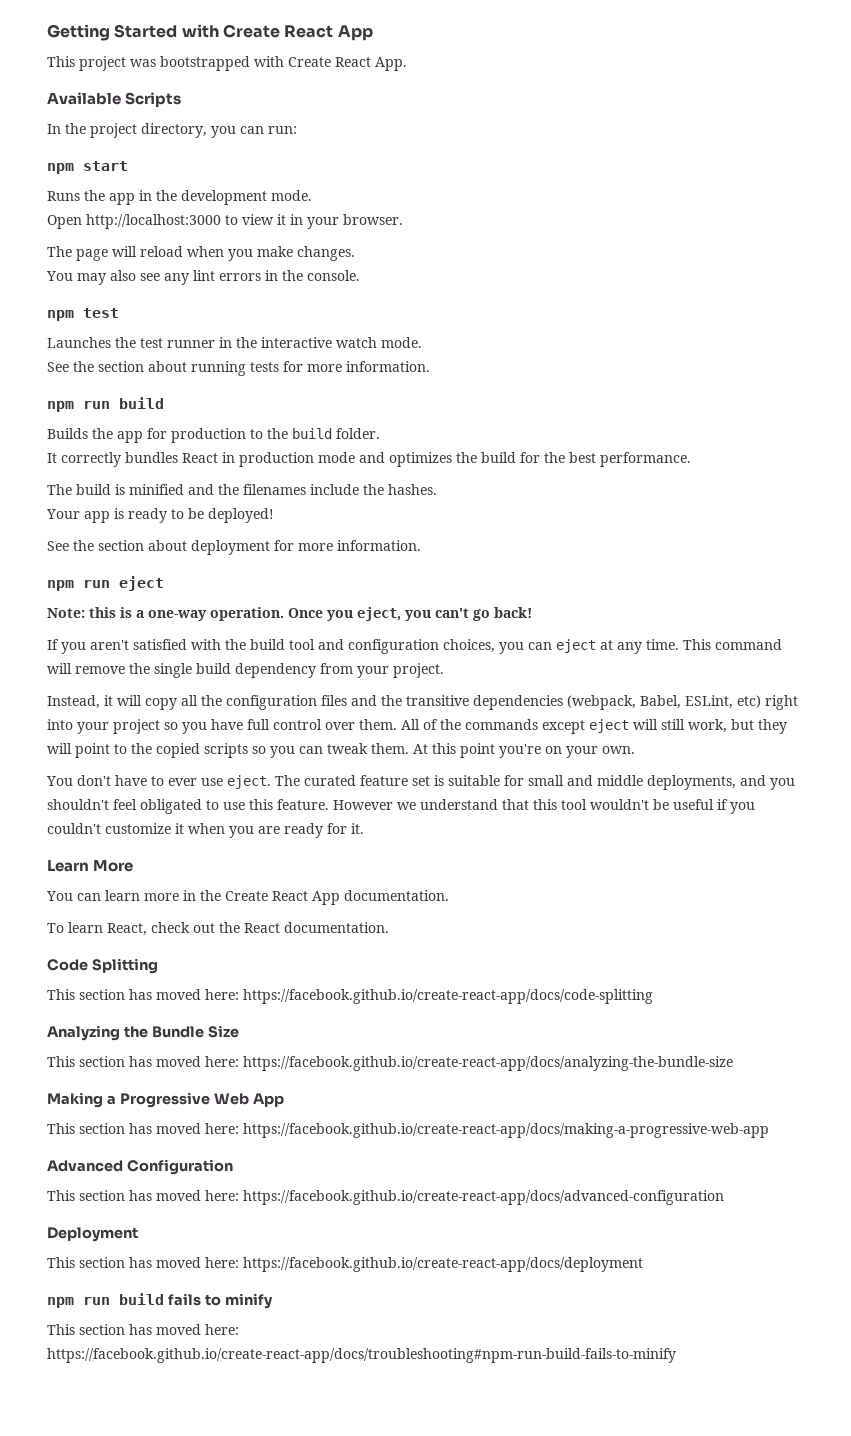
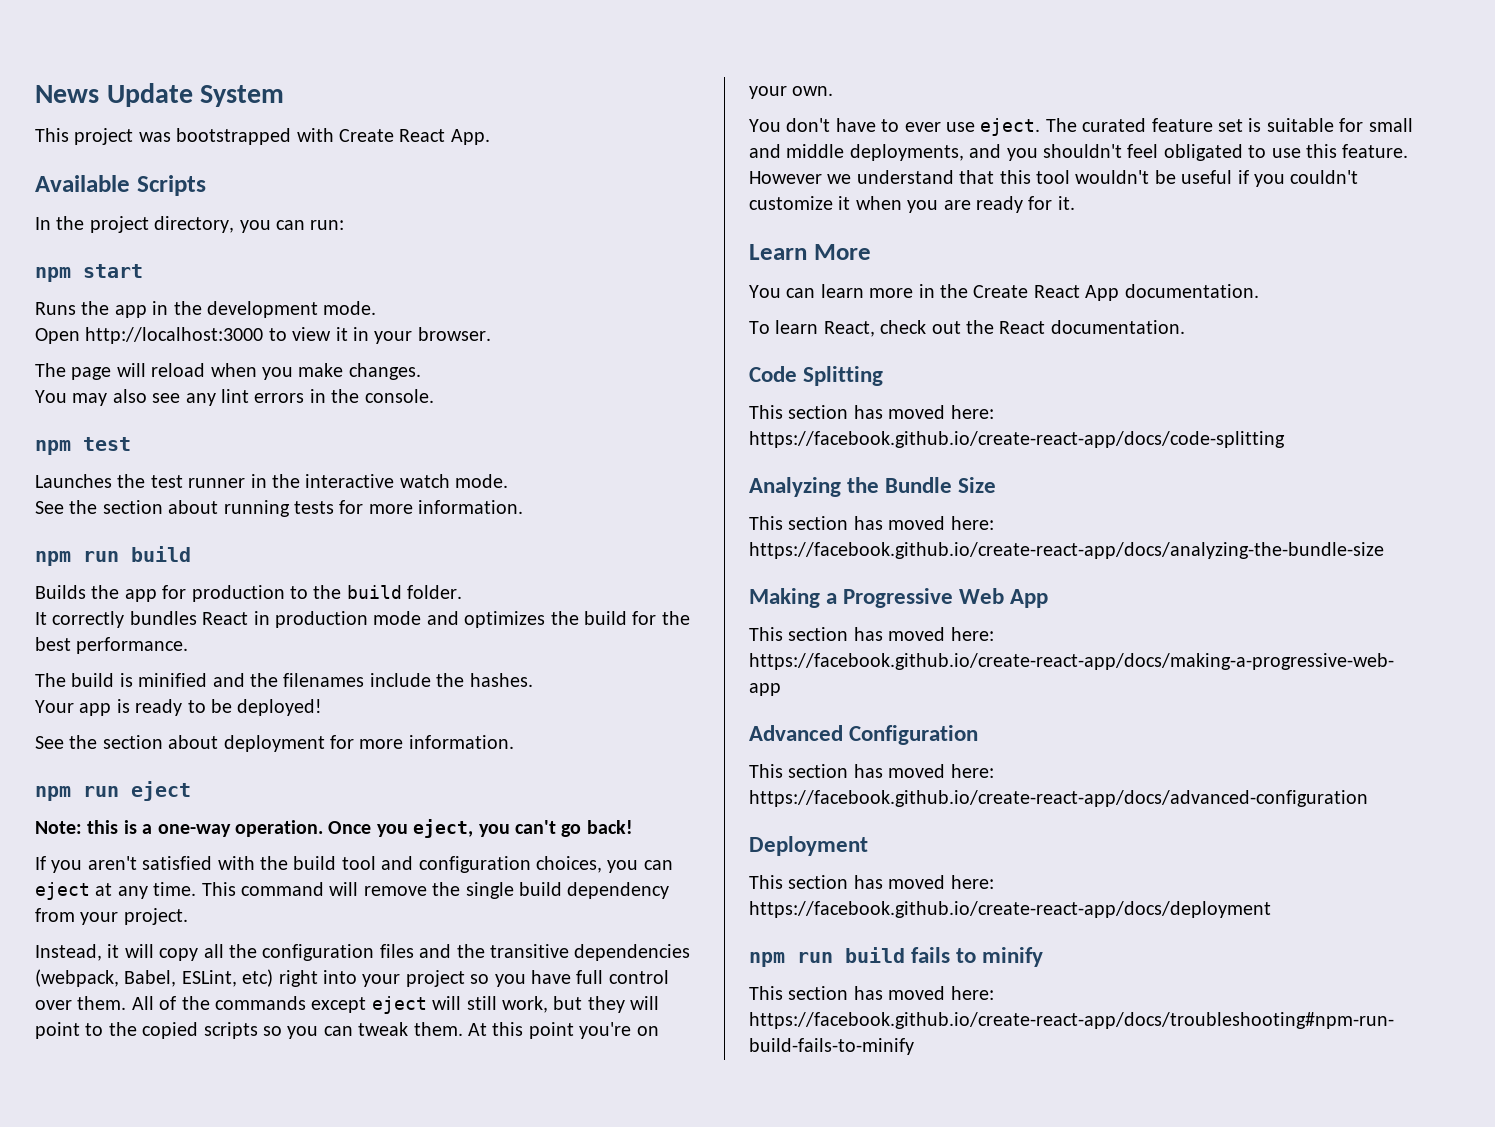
[47,24,373,41] Getting Started with Create React App -> [35,83,285,107] News Update System

